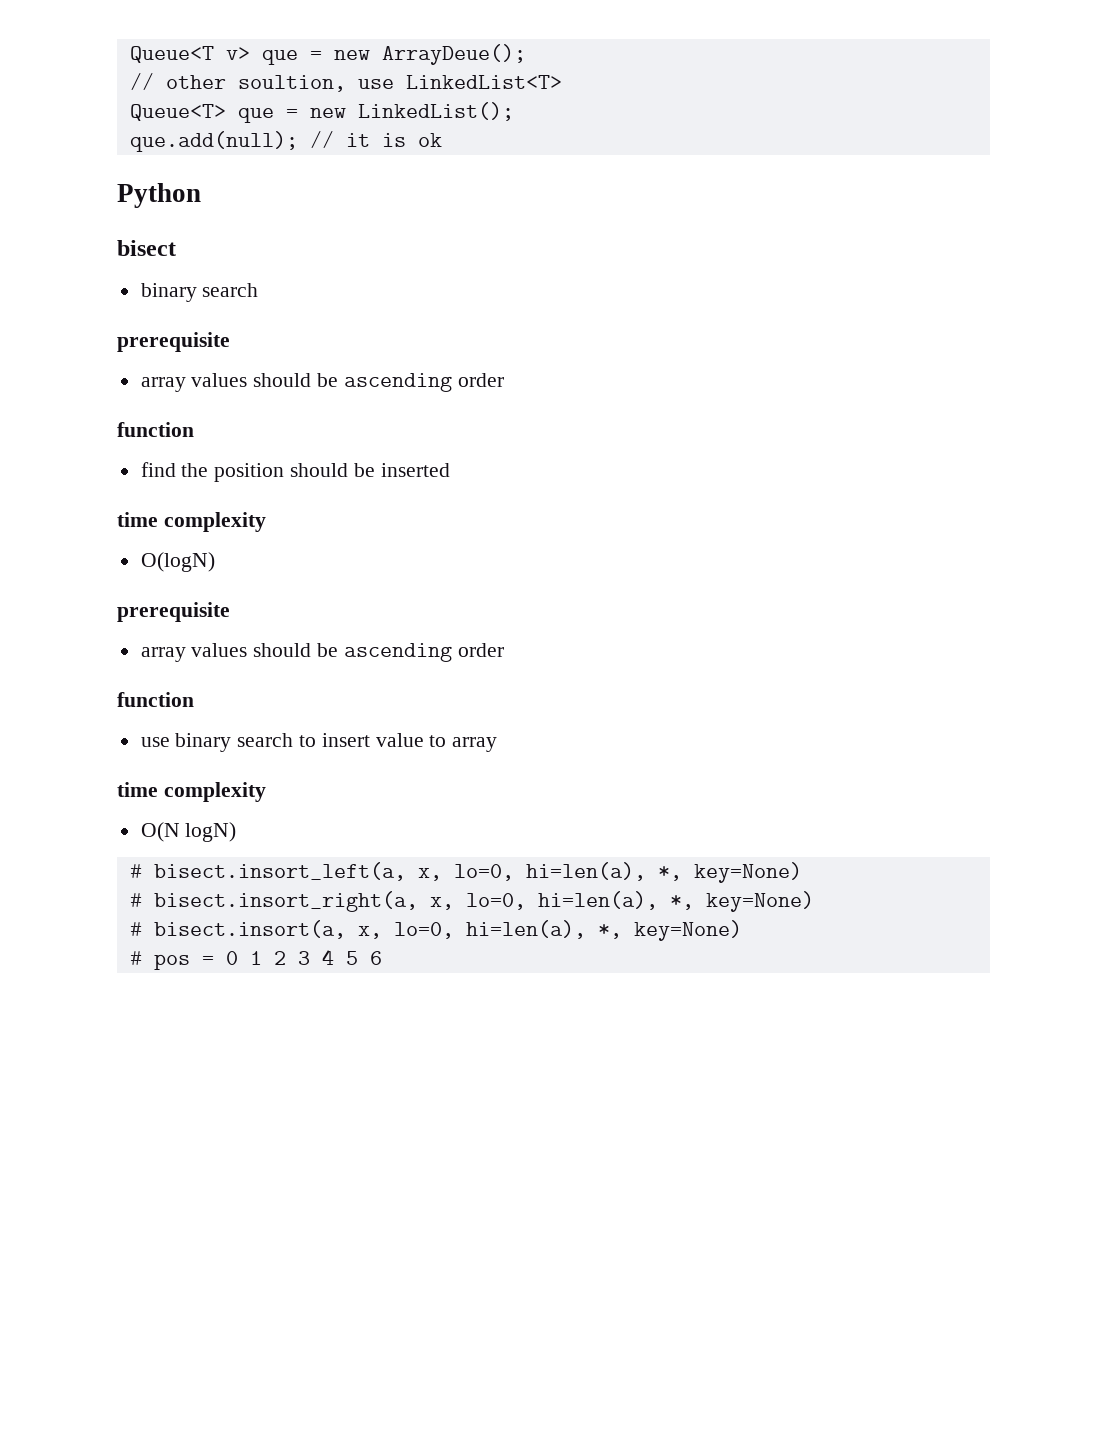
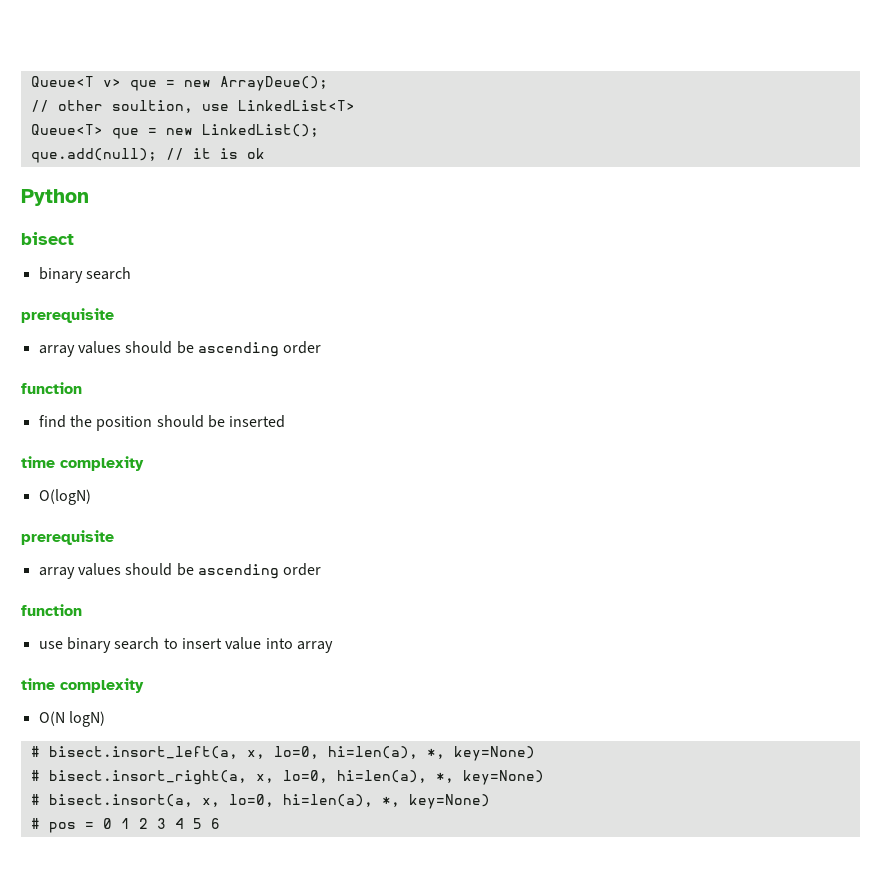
[429,735,447,747] to -> [265,638,293,649] into

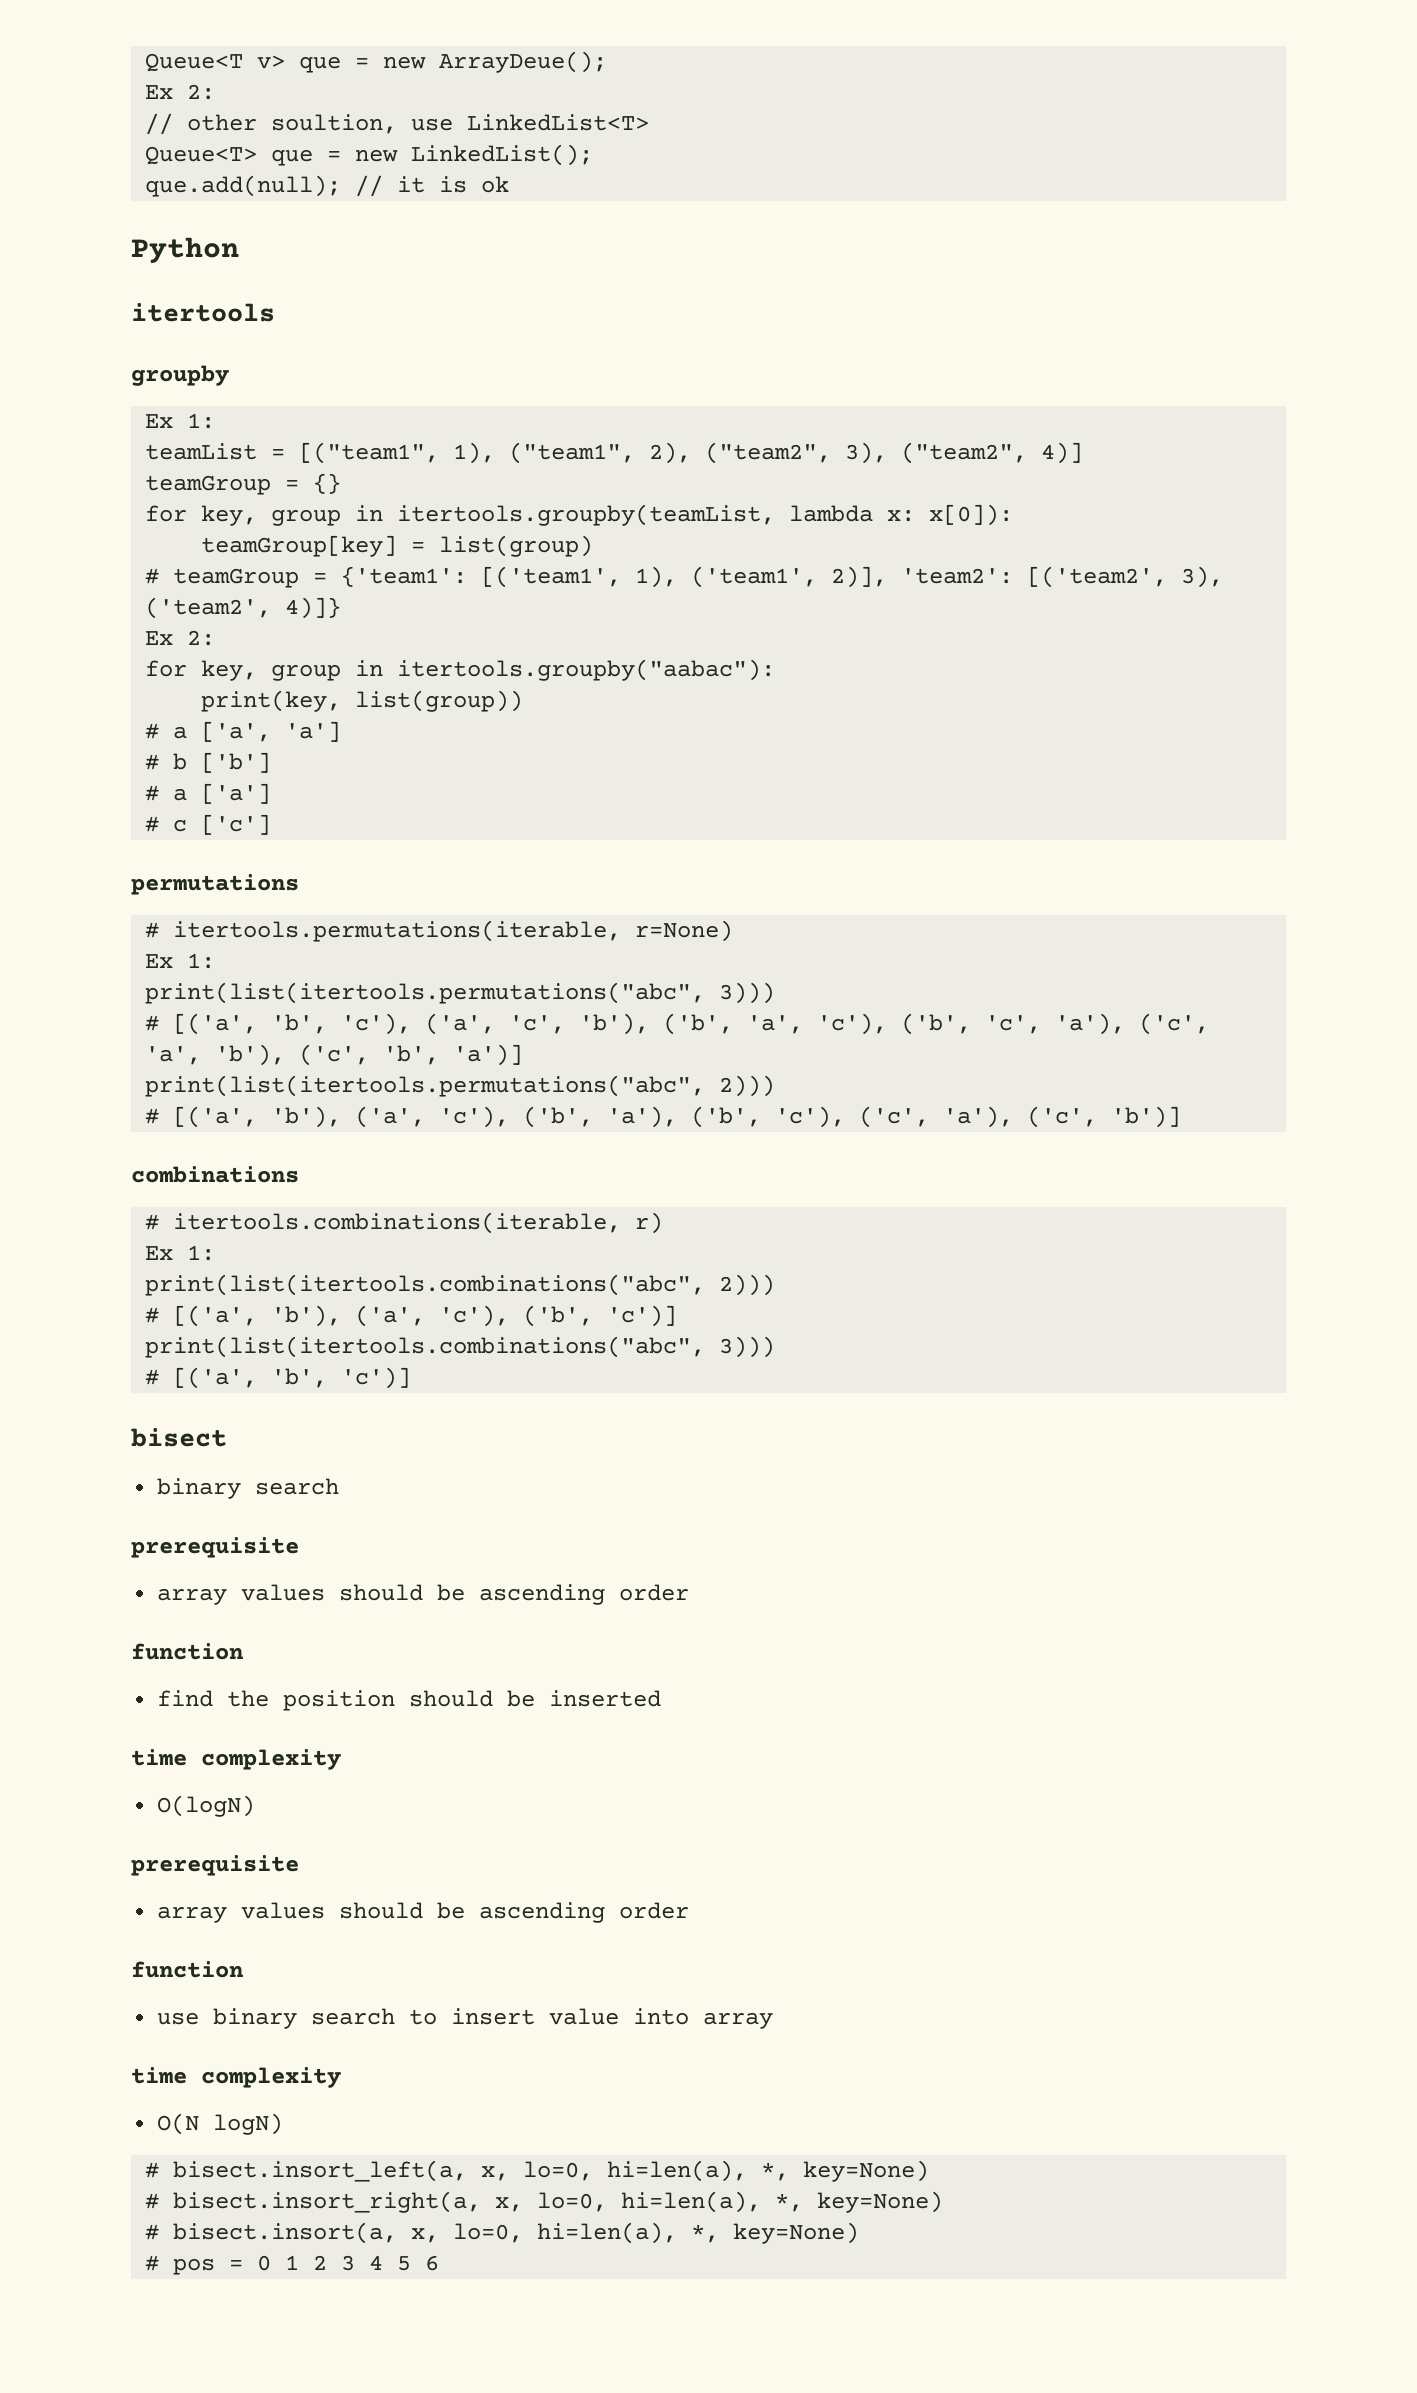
(328, 83) none -> [145,84,216,100] // Ex 2:
(89, 197) none -> [131,303,275,322] [131,365,229,386] [145,413,216,429] [145,442,1084,464] [145,473,342,495] [145,504,1014,526] [201,535,594,557] [145,566,1224,588] [145,597,342,619] [145,630,216,646] [145,659,776,681] [201,690,524,712] [145,721,342,742] [145,752,272,773] [145,783,272,804] [145,814,272,835] [131,874,299,895] [145,920,734,942] [145,953,216,969] [145,982,776,1004] [145,1013,1210,1035] [145,1044,524,1066] [145,1075,776,1097] [145,1106,1182,1128] [131,1166,299,1183] [145,1212,664,1234] [145,1245,216,1261] [145,1274,776,1296] [145,1305,678,1327] [145,1336,776,1358] [145,1367,412,1389] // itertools // groupby // Ex 1: // teamList = [("team1", 1), ("team1", 2), ("team2", 3), ("team2", 4)] // teamGroup = {} // for key, group in itertools.groupby(teamList, lambda x: x[0]): // teamGroup[key] = list(group) // # teamGroup = {'team1': [('team1', 1), ('team1', 2)], 'team2': [('team2', 3), ('team2', 4)]} // Ex 2: // for key, group in itertools.groupby("aabac"): // print(key, list(group)) // # a ['a', 'a'] // # b ['b'] // # a ['a'] // # c ['c'] // permutations // # itertools.permutations(iterable, r=None) // Ex 1: // print(list(itertools.permutations("abc", 3))) // # [('a', 'b', 'c'), ('a', 'c', 'b'), ('b', 'a', 'c'), ('b', 'c', 'a'), ('c', 'a', 'b'), ('c', 'b', 'a')] // print(list(itertools.permutations("abc", 2))) // # [('a', 'b'), ('a', 'c'), ('b', 'a'), ('b', 'c'), ('c', 'a'), ('c', 'b')] // combinations // # itertools.combinations(iterable, r) // Ex 1: // print(list(itertools.combinations("abc", 2))) // # [('a', 'b'), ('a', 'c'), ('b', 'c')] // print(list(itertools.combinations("abc", 3))) // # [('a', 'b', 'c')]

